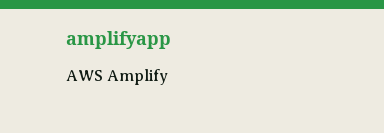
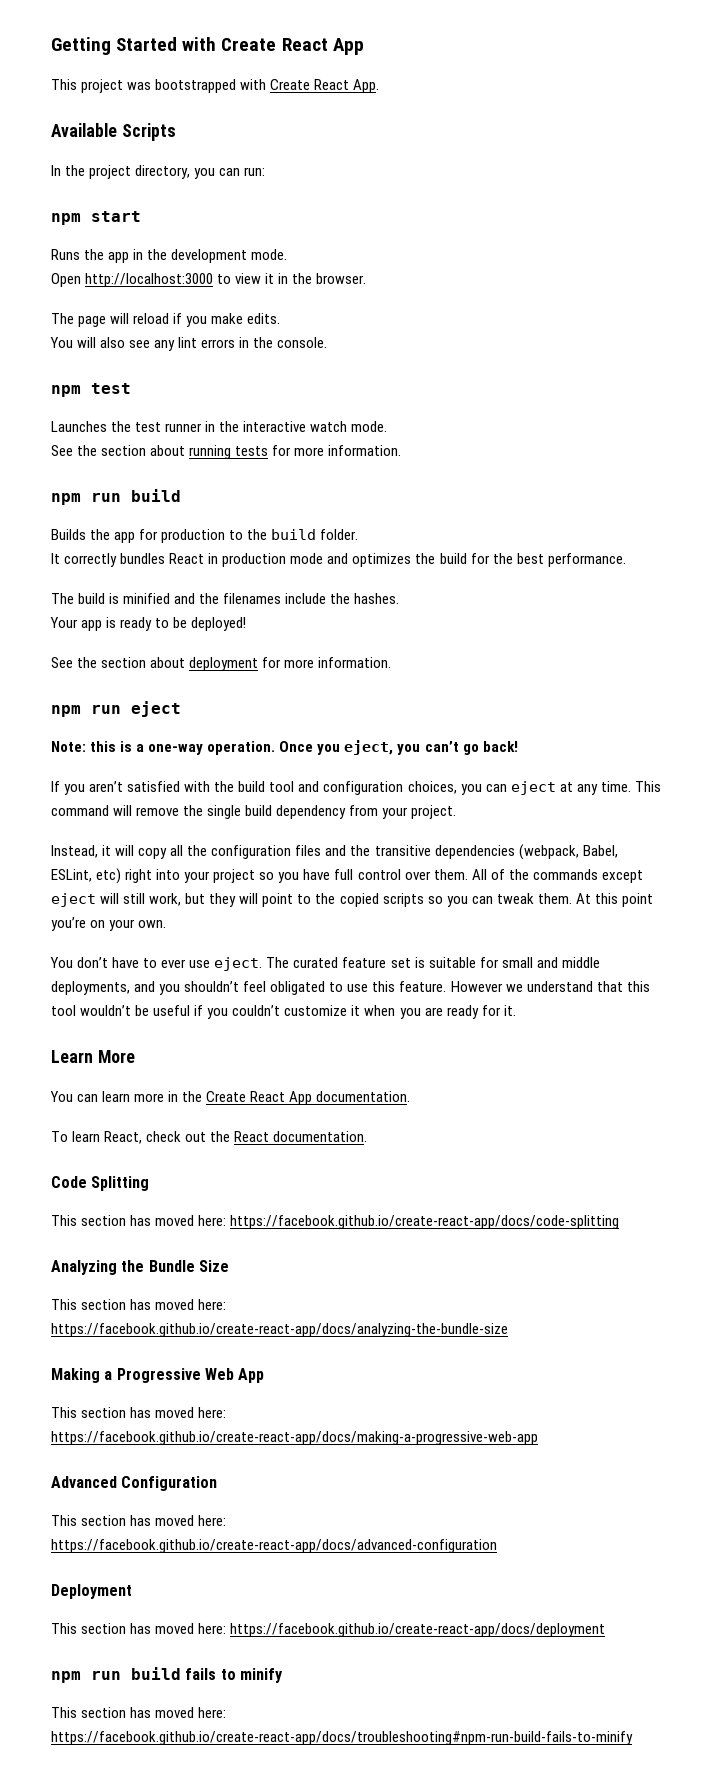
[66,31,171,49] [66,69,169,85] amplifyapp // AWS Amplify -> [51,37,364,55] [51,79,380,93] [51,123,176,141] [51,165,266,179] [51,211,141,225] [51,249,288,263] [51,273,367,287] [51,313,281,327] [50,337,328,351] [51,383,131,397] [51,421,388,432] [51,445,402,459] [51,489,181,505] [51,529,359,543] [51,553,626,567] [51,593,400,604] [50,617,247,631] [51,657,392,671] [51,701,181,717] [51,740,518,755] [51,781,661,795] [51,805,457,819] [51,844,618,860] [51,868,643,884] [51,893,653,907] [51,917,167,931] [50,957,600,971] [51,981,650,995] [51,1005,516,1019] [51,1050,135,1063] [50,1091,411,1105] [51,1131,368,1144] [51,1176,150,1191] [51,1215,620,1229] [51,1260,229,1275] [51,1299,227,1310] [51,1323,508,1337] [51,1368,265,1383] [51,1407,227,1418] [51,1431,538,1445] [51,1476,218,1491] [51,1515,227,1526] [51,1539,497,1553] [51,1584,132,1599] [51,1623,606,1637] [51,1667,283,1683] [51,1707,227,1718] [51,1731,633,1745] Getting Started with Create React App // This project was bootstrapped with Create React App. // Available Scripts // In the project directory, you can run: // npm start // Runs the app in the development mode. // Open http://localhost:3000 to view it in the browser. // The page will reload if you make edits. // You will also see any lint errors in the console. // npm test // Launches the test runner in the interactive watch mode. // See the section about running tests for more information. // npm run build // Builds the app for production to the build folder. // It correctly bundles React in production mode and optimizes the build for the best performance. // The build is minified and the filenames include the hashes. // Your app is ready to be deployed! // See the section about deployment for more information. // npm run eject // Note: this is a one-way operation. Once you eject, you can’t go back! // If you aren’t satisfied with the build tool and configuration choices, you can eject at any time. This command will remove the single build dependency from your project. // Instead, it will copy all the configuration files and the transitive dependencies (webpack, Babel, ESLint, etc) right into your project so you have full control over them. All of the commands except eject will still work, but they will point to the copied scripts so you can tweak them. At this point you’re on your own. // You don’t have to ever use eject. The curated feature set is suitable for small and middle deployments, and you shouldn’t feel obligated to use this feature. However we understand that this tool wouldn’t be useful if you couldn’t customize it when you are ready for it. // Learn More // You can learn more in the Create React App documentation. // To learn React, check out the React documentation. // Code Splitting // This section has moved here: https://facebook.github.io/create-react-app/docs/code-splitting // Analyzing the Bundle Size // This section has moved here: https://facebook.github.io/create-react-app/docs/analyzing-the-bundle-size // Making a Progressive Web App // This section has moved here: https://facebook.github.io/create-react-app/docs/making-a-progressive-web-app // Advanced Configuration // This section has moved here: https://facebook.github.io/create-react-app/docs/advanced-configuration // Deployment // This section has moved here: https://facebook.github.io/create-react-app/docs/deployment // npm run build fails to minify // This section has moved here: https://facebook.github.io/create-react-app/docs/troubleshooting#npm-run-build-fails-to-minify

